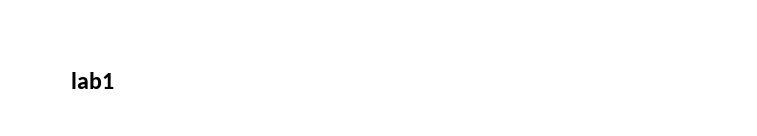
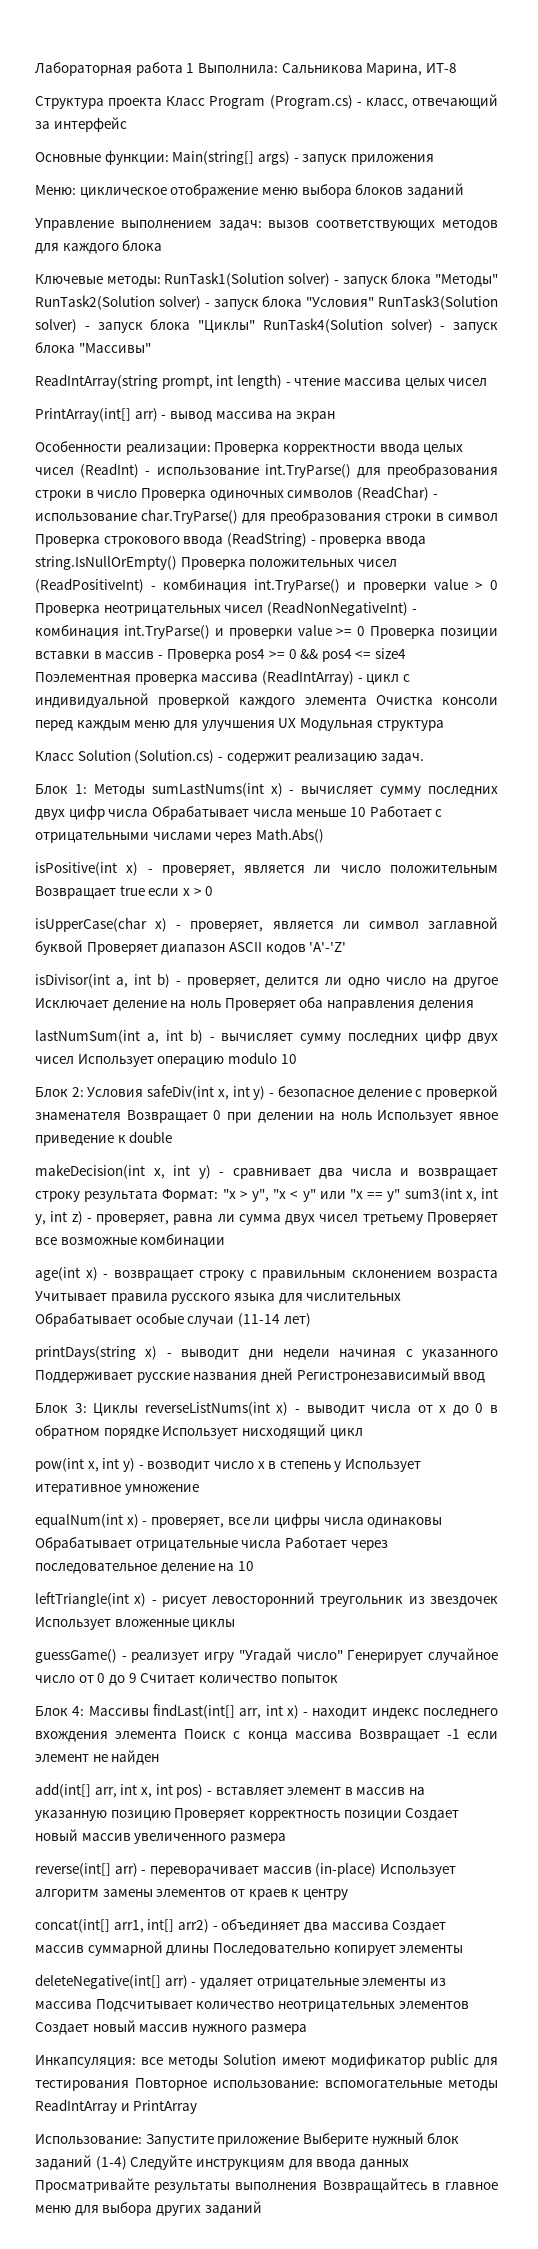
[71,72,114,89] lab1 -> [35,62,457,76] [35,94,499,109] [35,117,127,132] [35,150,434,165] [35,183,464,198] [35,218,498,231] [35,240,163,254] [35,272,499,287] [35,295,498,310] [35,318,498,333] [35,342,151,353] [35,374,488,389] [35,408,335,422] [35,441,464,455] [35,463,498,478] [35,486,438,501] [35,509,498,524] [35,532,426,547] [35,556,397,570] [35,578,498,593] [35,601,417,616] [35,625,498,639] [35,648,407,662] [35,670,410,685] [35,693,498,708] [35,718,444,731] [35,750,424,764] [35,783,498,797] [35,805,443,820] [35,828,324,843] [35,862,498,876] [35,885,214,899] [35,917,499,932] [35,940,347,955] [35,973,498,988] [35,997,474,1011] [35,1029,499,1044] [35,1052,297,1067] [35,1085,498,1100] [35,1110,498,1123] [35,1131,173,1146] [35,1164,498,1179] [35,1188,498,1202] [35,1211,498,1225] [35,1234,226,1248] [35,1267,498,1281] [35,1291,402,1304] [35,1313,311,1327] [35,1346,498,1360] [35,1368,486,1383] [35,1402,498,1416] [35,1424,363,1439] [35,1458,422,1472] [35,1484,199,1495] [35,1513,443,1528] [35,1537,388,1551] [35,1561,254,1574] [35,1592,498,1607] [35,1617,236,1630] [35,1648,499,1663] [35,1673,338,1686] [35,1704,499,1719] [35,1729,498,1742] [35,1750,160,1765] [35,1783,426,1798] [35,1808,460,1821] [35,1829,286,1844] [35,1863,456,1877] [35,1889,348,1900] [35,1919,447,1933] [35,1941,464,1956] [35,1974,446,1989] [35,1999,469,2012] [35,2020,307,2035] [35,2053,499,2068] [35,2078,498,2091] [35,2099,198,2114] [35,2132,460,2147] [35,2155,409,2170] [35,2178,498,2193] [35,2201,262,2216] Лабораторная работа 1 Выполнила: Сальникова Марина, ИТ-8 // Структура проекта Класс Program (Program.cs) - класс, отвечающий за интерфейс // Основные функции: Main(string[] args) - запуск приложения // Меню: циклическое отображение меню выбора блоков заданий // Управление выполнением задач: вызов соответствующих методов для каждого блока // Ключевые методы: RunTask1(Solution solver) - запуск блока "Методы" RunTask2(Solution solver) - запуск блока "Условия" RunTask3(Solution solver) - запуск блока "Циклы" RunTask4(Solution solver) - запуск блока "Массивы" // ReadIntArray(string prompt, int length) - чтение массива целых чисел // PrintArray(int[] arr) - вывод массива на экран // Особенности реализации: Проверка корректности ввода целых чисел (ReadInt) - использование int.TryParse() для преобразования строки в число Проверка одиночных символов (ReadChar) - использование char.TryParse() для преобразования строки в символ Проверка строкового ввода (ReadString) - проверка ввода string.IsNullOrEmpty() Проверка положительных чисел (ReadPositiveInt) - комбинация int.TryParse() и проверки value > 0 Проверка неотрицательных чисел (ReadNonNegativeInt) - комбинация int.TryParse() и проверки value >= 0 Проверка позиции вставки в массив - Проверка pos4 >= 0 && pos4 <= size4 Поэлементная проверка массива (ReadIntArray) - цикл с индивидуальной проверкой каждого элемента Очистка консоли перед каждым меню для улучшения UX Модульная структура // Класс Solution (Solution.cs) - содержит реализацию задач. // Блок 1: Методы sumLastNums(int x) - вычисляет сумму последних двух цифр числа Обрабатывает числа меньше 10 Работает с отрицательными числами через Math.Abs() // isPositive(int x) - проверяет, является ли число положительным Возвращает true если x > 0 // isUpperCase(char x) - проверяет, является ли символ заглавной буквой Проверяет диапазон ASCII кодов 'A'-'Z' // isDivisor(int a, int b) - проверяет, делится ли одно число на другое Исключает деление на ноль Проверяет оба направления деления // lastNumSum(int a, int b) - вычисляет сумму последних цифр двух чисел Использует операцию modulo 10 // Блок 2: Условия safeDiv(int x, int y) - безопасное деление с проверкой знаменателя Возвращает 0 при делении на ноль Использует явное приведение к double // makeDecision(int x, int y) - сравнивает два числа и возвращает строку результата Формат: "x > y", "x < y" или "x == y" sum3(int x, int y, int z) - проверяет, равна ли сумма двух чисел третьему Проверяет все возможные комбинации // age(int x) - возвращает строку с правильным склонением возраста Учитывает правила русского языка для числительных Обрабатывает особые случаи (11-14 лет) // printDays(string x) - выводит дни недели начиная с указанного Поддерживает русские названия дней Регистронезависимый ввод // Блок 3: Циклы reverseListNums(int x) - выводит числа от x до 0 в обратном порядке Использует нисходящий цикл // pow(int x, int y) - возводит число x в степень y Использует итеративное умножение // equalNum(int x) - проверяет, все ли цифры числа одинаковы Обрабатывает отрицательные числа Работает через последовательное деление на 10 // leftTriangle(int x) - рисует левосторонний треугольник из звездочек Использует вложенные циклы // guessGame() - реализует игру "Угадай число" Генерирует случайное число от 0 до 9 Считает количество попыток // Блок 4: Массивы findLast(int[] arr, int x) - находит индекс последнего вхождения элемента Поиск с конца массива Возвращает -1 если элемент не найден // add(int[] arr, int x, int pos) - вставляет элемент в массив на указанную позицию Проверяет корректность позиции Создает новый массив увеличенного размера // reverse(int[] arr) - переворачивает массив (in-place) Использует алгоритм замены элементов от краев к центру // concat(int[] arr1, int[] arr2) - объединяет два массива Создает массив суммарной длины Последовательно копирует элементы // deleteNegative(int[] arr) - удаляет отрицательные элементы из массива Подсчитывает количество неотрицательных элементов Создает новый массив нужного размера // Инкапсуляция: все методы Solution имеют модификатор public для тестирования Повторное использование: вспомогательные методы ReadIntArray и PrintArray // Использование: Запустите приложение Выберите нужный блок заданий (1-4) Следуйте инструкциям для ввода данных Просматривайте результаты выполнения Возвращайтесь в главное меню для выбора других заданий

